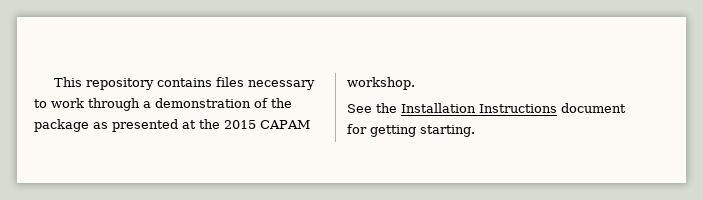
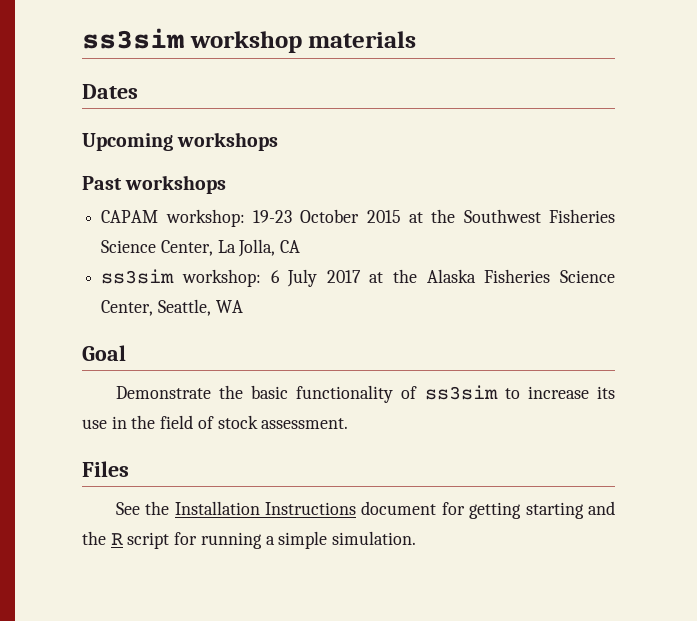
[53,77,315,90] [34,98,292,111] [34,119,310,132] [347,77,415,90] This repository contains files necessary to work through a demonstration of the package as presented at the 2015 CAPAM workshop. -> [82,28,417,53] [82,84,138,99] [82,132,279,151] [82,175,227,194] [101,209,615,227] [101,239,301,257] [101,269,616,287] [101,299,243,316] [82,345,126,361] [115,385,615,403] [82,415,349,429] [82,461,129,477] ss3sim workshop materials // Dates // Upcoming workshops // Past workshops // CAPAM workshop: 19-23 October 2015 at the Southwest Fisheries Science Center, La Jolla, CA // ss3sim workshop: 6 July 2017 at the Alaska Fisheries Science Center, Seattle, WA // Goal // Demonstrate the basic functionality of ss3sim to increase its use in the field of stock assessment. // Files
[420,125,475,137] starting. -> [525,501,615,519] [82,531,417,549] starting and the R script for running a simple simulation.

